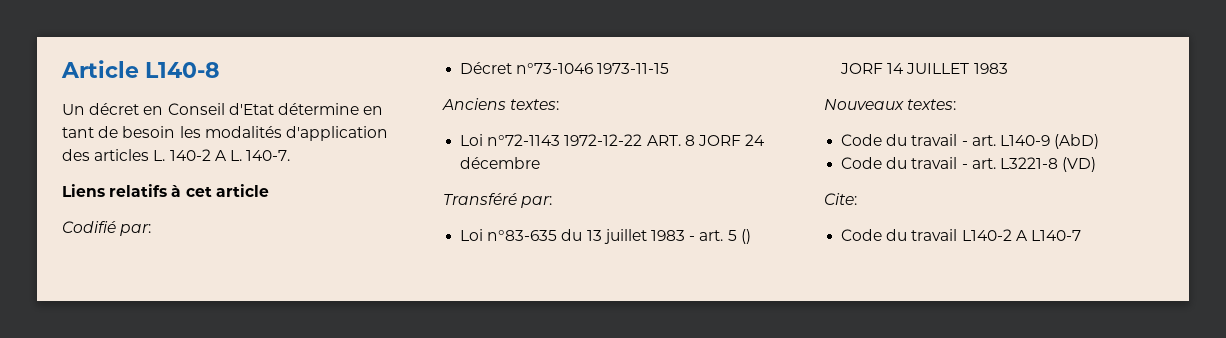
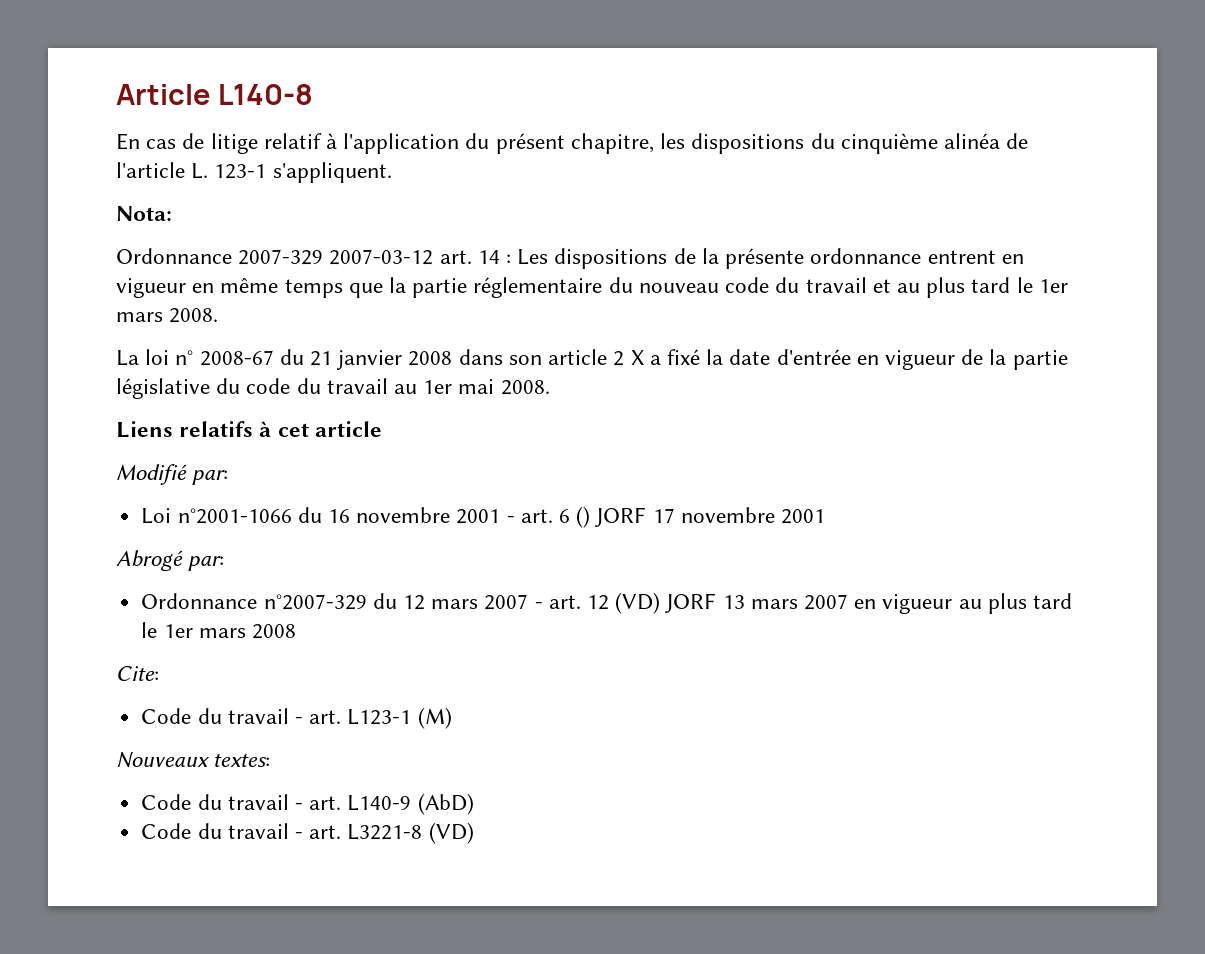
[62,103,384,115] [62,126,388,141] [62,149,291,161] Un décret en Conseil d'Etat détermine en tant de besoin les modalités d'application des articles L. 140-2 A L. 140-7. -> [116,133,1029,154] [116,162,392,183] [116,206,172,221] [116,248,1024,269] [116,277,1068,298] [116,308,219,323] [116,349,1068,370] [116,378,550,399] En cas de litige relatif à l'application du présent chapitre, les dispositions du cinquième alinéa de l'article L. 123-1 s'appliquent. // Nota: // Ordonnance 2007-329 2007-03-12 art. 14 : Les dispositions de la présente ordonnance entrent en vigueur en même temps que la partie réglementaire du nouveau code du travail et au plus tard le 1er mars 2008. // La loi n° 2008-67 du 21 janvier 2008 dans son article 2 X a fixé la date d'entrée en vigueur de la partie législative du code du travail au 1er mai 2008.
[62,221,152,236] [460,62,670,74] [442,98,560,110] [460,134,766,146] [460,157,541,169] [443,193,553,208] [460,229,737,244] Codifié par: // Décret n°73-1046 1973-11-15 // Anciens textes: // Loi n°72-1143 1972-12-22 ART. 8 JORF 24 décembre // Transféré par: // Loi n°83-635 du 13 juillet 1983 - art. 5 -> [116,464,229,485] [141,507,570,524] Modifié par: // Loi n°2001-1066 du 16 novembre 2001 - art. 6
[887,63,1008,74] 14 JUILLET 1983 -> [652,507,826,524] [116,550,225,571] [141,592,1073,614] [141,622,296,639] [116,666,159,681] [141,707,452,729] 17 novembre 2001 // Abrogé par: // Ordonnance n°2007-329 du 12 mars 2007 - art. 12 (VD) JORF 13 mars 2007 en vigueur au plus tard le 1er mars 2008 // Cite: // Code du travail - art. L123-1 (M)
[824,193,857,205] [841,229,1081,241] // Cite: // Code du travail L140-2 A L140-7 -> (474, 833) none

